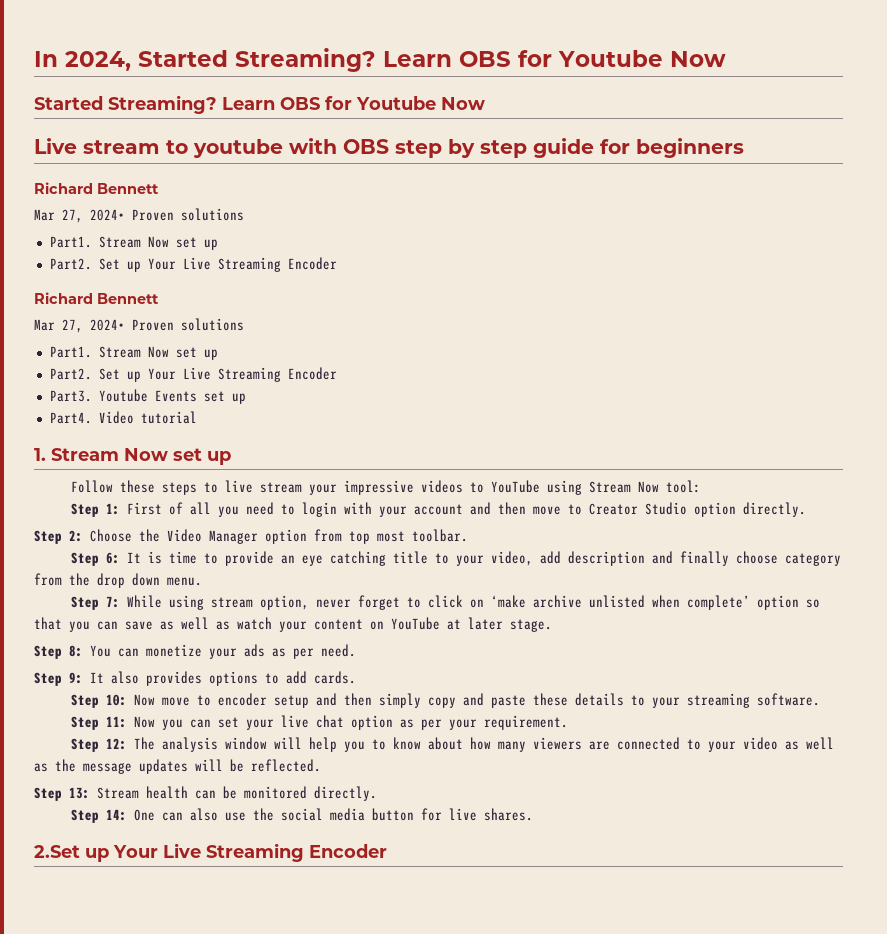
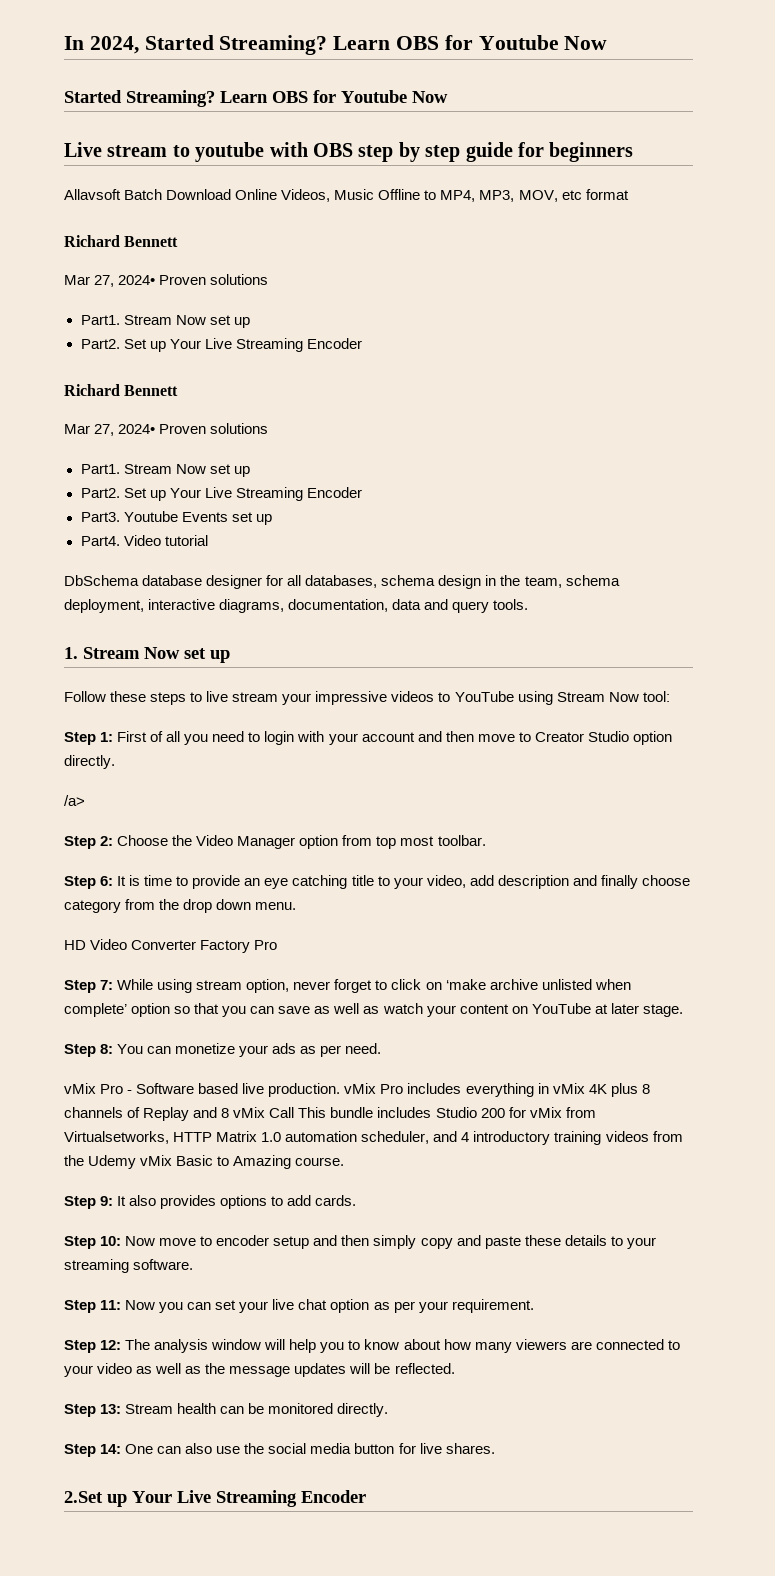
(744, 148) none -> [64,189,629,202] // Allavsoft Batch Download Online Videos, Music Offline to MP4, MP3, MOV, etc format
(197, 417) none -> [64,575,620,589] [64,599,529,613] // DbSchema database designer for all databases, schema design in the team, schema deployment, interactive diagrams, documentation, data and query tools.
(806, 509) none -> [64,795,85,806] // /a>
(202, 581) none -> [64,939,278,953] // HD Video Converter Factory Pro
(356, 650) none -> [64,1083,650,1097] [64,1107,596,1121] [64,1131,683,1145] [64,1155,345,1169] // vMix Pro - Software based live production. vMix Pro includes everything in vMix 4K plus 8 channels of Replay and 8 vMix Call This bundle includes Studio 200 for vMix from Virtualsetworks, HTTP Matrix 1.0 automation scheduler, and 4 introductory training videos from the Udemy vMix Basic to Amazing course.

